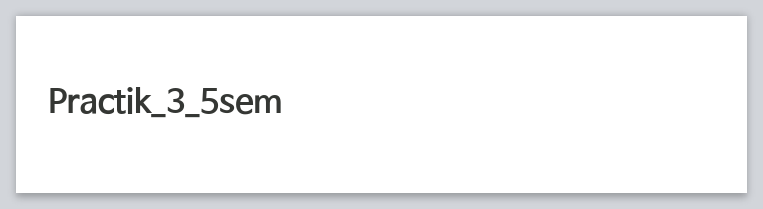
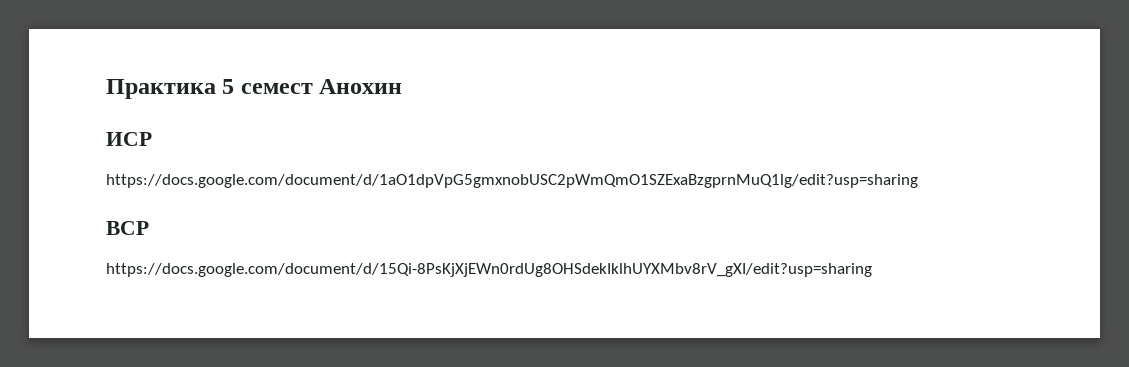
[48,87,282,118] Practik_3_5sem -> [106,79,403,99] [106,132,152,146] [106,174,918,188] [106,221,149,235] [106,263,872,277] Практика 5 семест Анохин // ИСР // https://docs.google.com/document/d/1aO1dpVpG5gmxnobUSC2pWmQmO1SZExaBzgprnMuQ1lg/edit?usp=sharing // ВСР // https://docs.google.com/document/d/15Qi-8PsKjXjEWn0rdUg8OHSdekIklhUYXMbv8rV_gXI/edit?usp=sharing

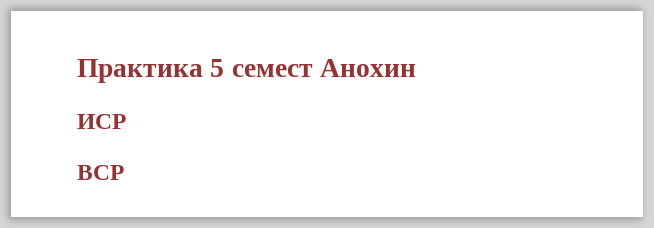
[106,174,918,188] // https://docs.google.com/document/d/1aO1dpVpG5gmxnobUSC2pWmQmO1SZExaBzgprnMuQ1lg/edit?usp=sharing -> (126, 121) none
[106,263,872,277] // https://docs.google.com/document/d/15Qi-8PsKjXjEWn0rdUg8OHSdekIklhUYXMbv8rV_gXI/edit?usp=sharing -> (124, 172) none

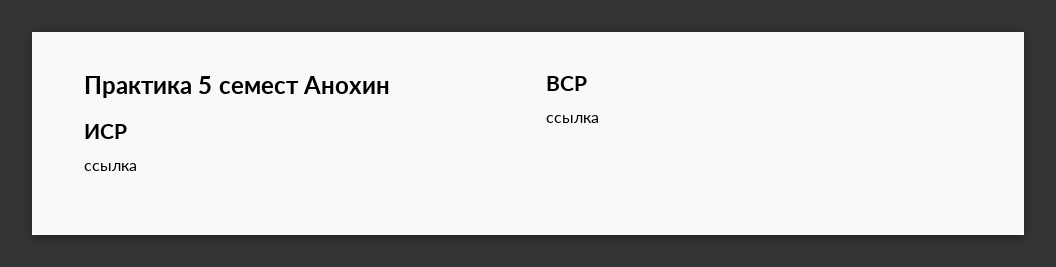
(126, 121) none -> [84,163,137,171] // ссылка
(124, 172) none -> [546,115,599,123] // ссылка

